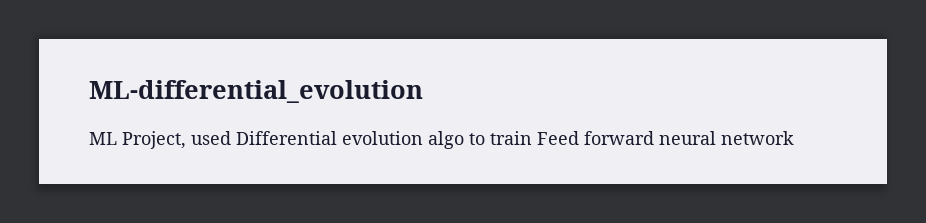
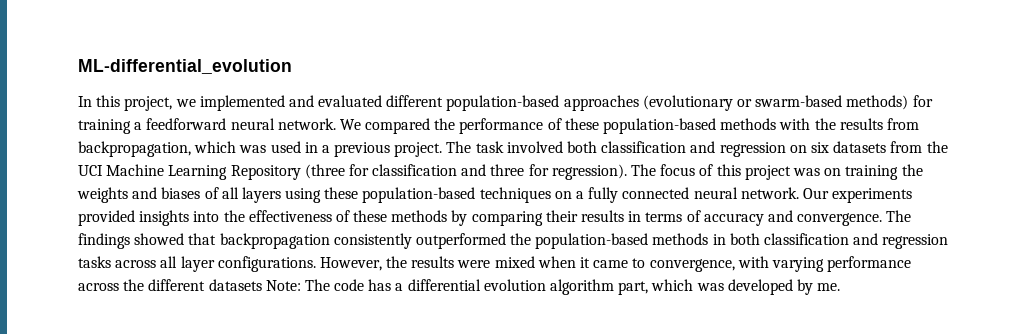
[89,131,794,149] ML Project, used Differential evolution algo to train Feed forward neural network -> [78,95,933,111] [78,118,919,134] [78,141,948,157] [78,164,923,180] [77,187,913,203] [78,210,912,226] [78,233,949,249] [78,256,912,272] [78,279,841,295] In this project, we implemented and evaluated different population-based approaches (evolutionary or swarm-based methods) for training a feedforward neural network. We compared the performance of these population-based methods with the results from backpropagation, which was used in a previous project. The task involved both classification and regression on six datasets from the UCI Machine Learning Repository (three for classification and three for regression). The focus of this project was on training the weights and biases of all layers using these population-based techniques on a fully connected neural network. Our experiments provided insights into the effectiveness of these methods by comparing their results in terms of accuracy and convergence. The findings showed that backpropagation consistently outperformed the population-based methods in both classification and regression tasks across all layer configurations. However, the results were mixed when it came to convergence, with varying performance across the different datasets Note: The code has a differential evolution algorithm part, which was developed by me.

